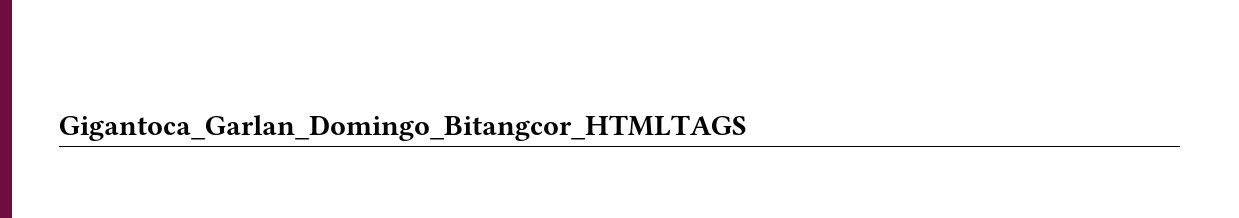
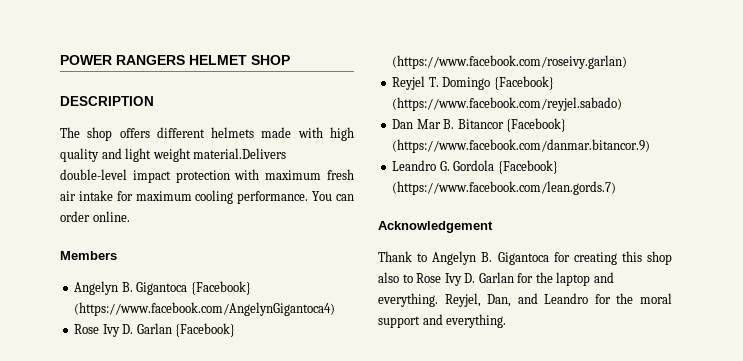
[59,115,747,141] Gigantoca_Garlan_Domingo_Bitangcor_HTMLTAGS -> [60,55,290,65] [60,96,154,106] [60,127,354,141] [60,148,287,162] [60,169,355,183] [60,190,354,204] [60,211,130,222] [60,251,117,260] [74,281,251,295] [74,302,336,316] [74,323,236,337] [392,55,628,69] [392,76,554,90] [392,97,623,111] [392,118,567,132] [392,139,651,153] [392,160,558,174] [392,181,617,195] [378,221,493,233] [378,251,672,265] [378,272,614,286] [378,293,672,307] [378,314,507,328] POWER RANGERS HELMET SHOP // DESCRIPTION // The shop offers different helmets made with high quality and light weight material.Delivers double-level impact protection with maximum fresh air intake for maximum cooling performance. You can order online. // Members // Angelyn B. Gigantoca {Facebook} (https://www.facebook.com/AngelynGigantoca4) // Rose Ivy D. Garlan {Facebook} (https://www.facebook.com/roseivy.garlan) // Reyjel T. Domingo {Facebook} (https://www.facebook.com/reyjel.sabado) // Dan Mar B. Bitancor {Facebook} (https://www.facebook.com/danmar.bitancor.9) // Leandro G. Gordola {Facebook} (https://www.facebook.com/lean.gords.7) // Acknowledgement // Thank to Angelyn B. Gigantoca for creating this shop also to Rose Ivy D. Garlan for the laptop and everything. Reyjel, Dan, and Leandro for the moral support and everything.

